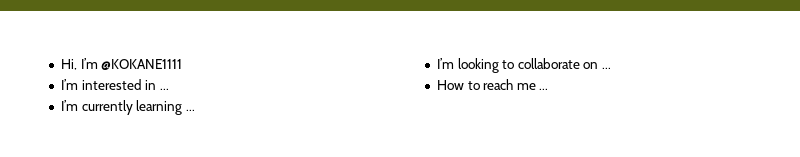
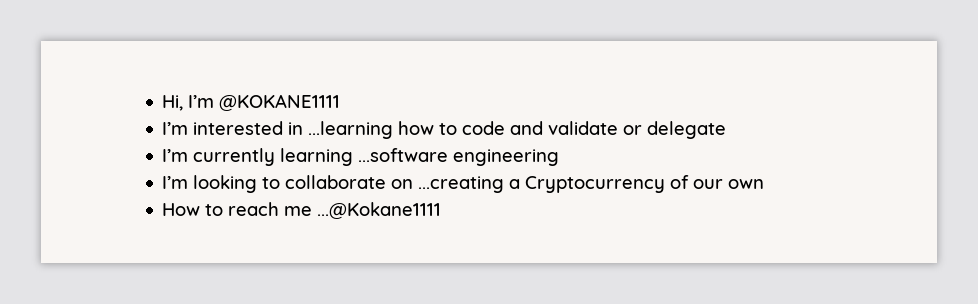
[159,88,169,90] ... -> [308,121,727,139] ...learning how to code and validate or delegate
[185,109,195,111] ... -> [358,148,560,166] ...software engineering
[602,67,612,69] ... -> [418,175,765,193] ...creating a Cryptocurrency of our own
[539,88,549,90] ... -> [317,202,442,219] ...@Kokane1111

